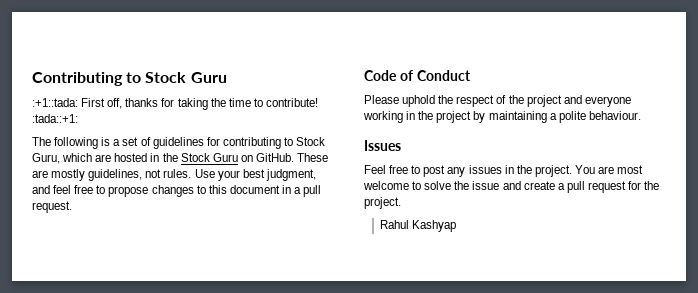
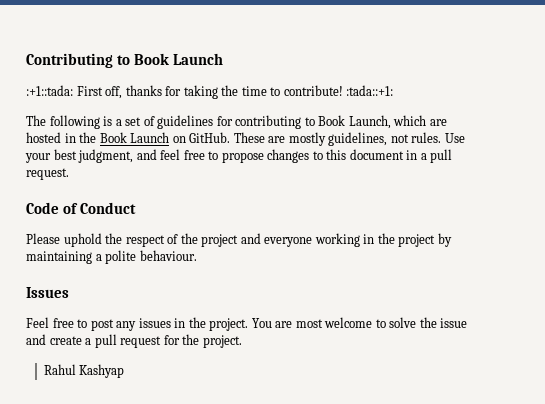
[145,72,227,83] Stock Guru -> [134,53,224,65] Book Launch
[296,137,326,146] [32,153,60,164] Stock Guru, -> [318,115,391,129] Book Launch,
[180,153,238,162] Stock Guru -> [99,132,170,143] Book Launch

